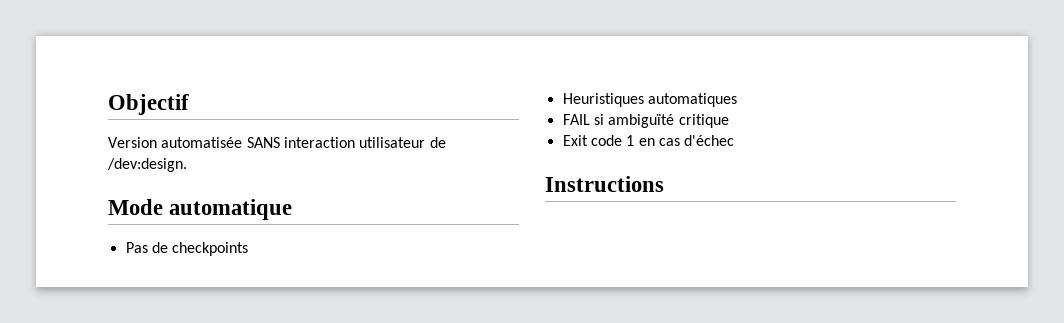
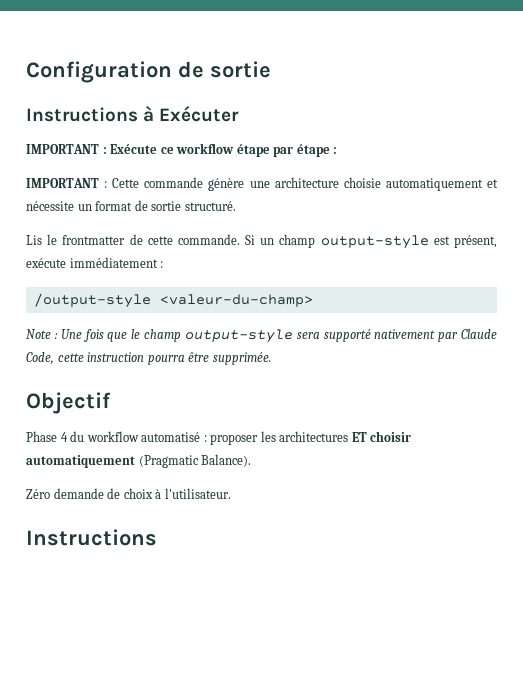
[108,94,189,115] [108,137,446,148] [107,158,187,172] [108,199,293,220] [125,242,249,256] [562,93,737,107] [562,114,729,128] [562,135,735,146] Objectif // Version automatisée SANS interaction utilisateur de /dev:design. // Mode automatique // Pas de checkpoints // Heuristiques automatiques // FAIL si ambiguïté critique // Exit code 1 en cas d'échec -> [26,61,271,83] [26,105,240,122] [26,143,338,157] [26,177,498,191] [26,200,236,211] [26,234,498,249] [26,257,164,268] [33,293,313,308] [26,329,497,343] [26,352,271,365] [26,392,111,414] [26,431,412,445] [26,454,252,468] [26,488,231,499] Configuration de sortie // Instructions à Exécuter // IMPORTANT : Exécute ce workflow étape par étape : // IMPORTANT : Cette commande génère une architecture choisie automatiquement et nécessite un format de sortie structuré. // Lis le frontmatter de cette commande. Si un champ output-style est présent, exécute immédiatement : // /output-style <valeur-du-champ> // Note : Une fois que le champ output-style sera supporté nativement par Claude Code, cette instruction pourra être supprimée. // Objectif // Phase 4 du workflow automatisé : proposer les architectures ET choisir automatiquement (Pragmatic Balance). // Zéro demande de choix à l'utilisateur.

